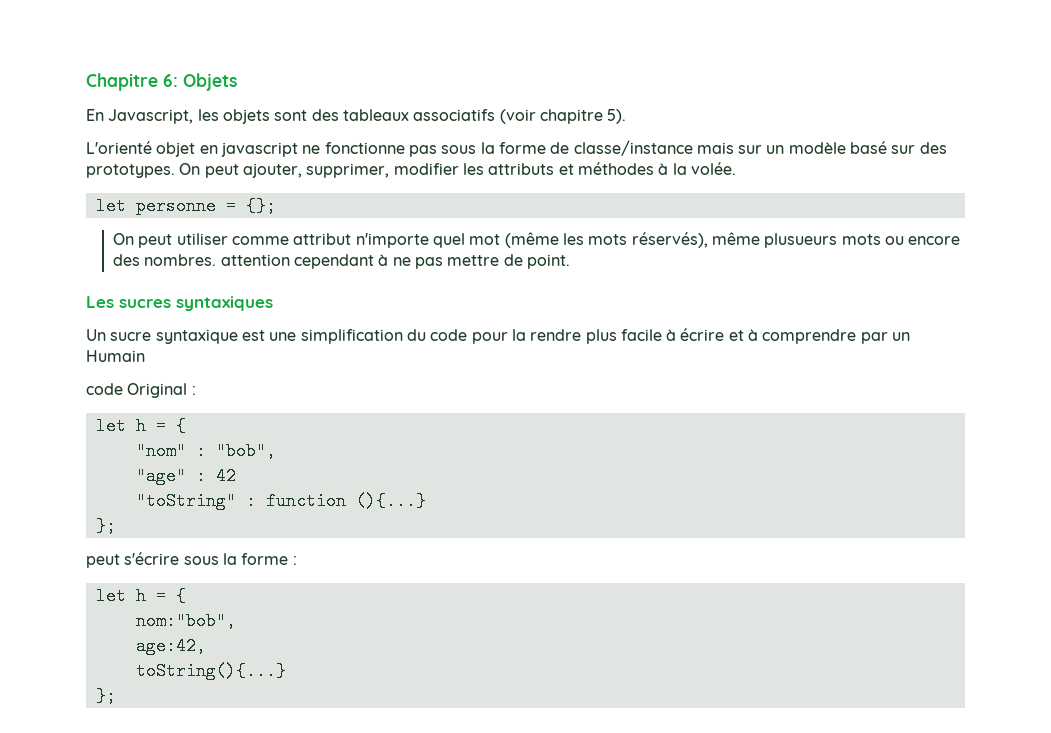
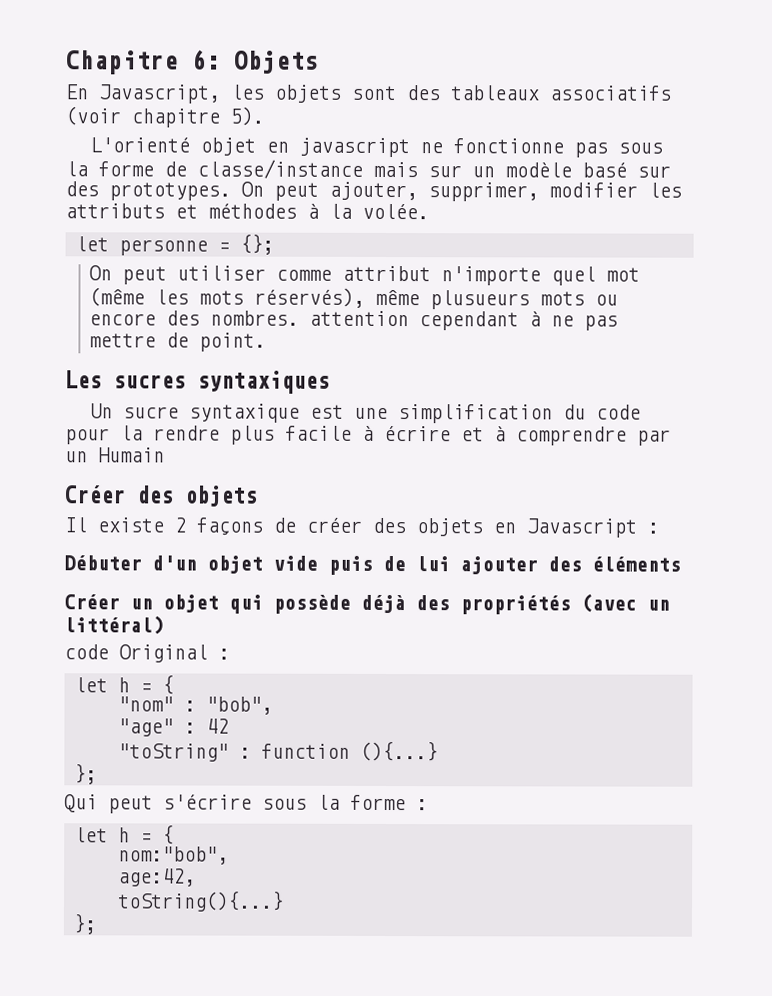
(145, 356) none -> [64,485,258,507] [64,517,659,538] [64,555,681,575] [64,593,670,615] [64,615,164,635] // Créer des objets // Il existe 2 façons de créer des objets en Javascript : // Débuter d'un objet vide puis de lui ajouter des éléments // Créer un objet qui possède déjà des propriétés (avec un littéral)
(116, 526) none -> [64,794,98,813] Qui

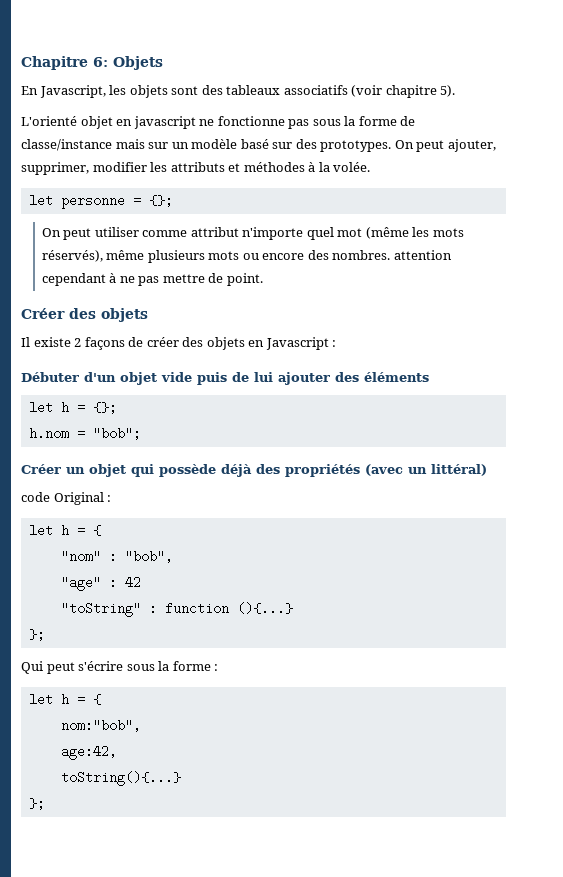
[430,290,531,310] plusueurs -> [147,250,205,263] plusieurs
[65,370,330,394] [90,403,642,424] [65,425,671,446] [65,447,165,463] // Les sucres syntaxiques // Un sucre syntaxique est une simplification du code pour la rendre plus facile à écrire et à comprendre par un Humain -> (263, 279) none
(681, 564) none -> [28,401,117,414] [28,427,141,440] // let h = {}; // h.nom = "bob";

